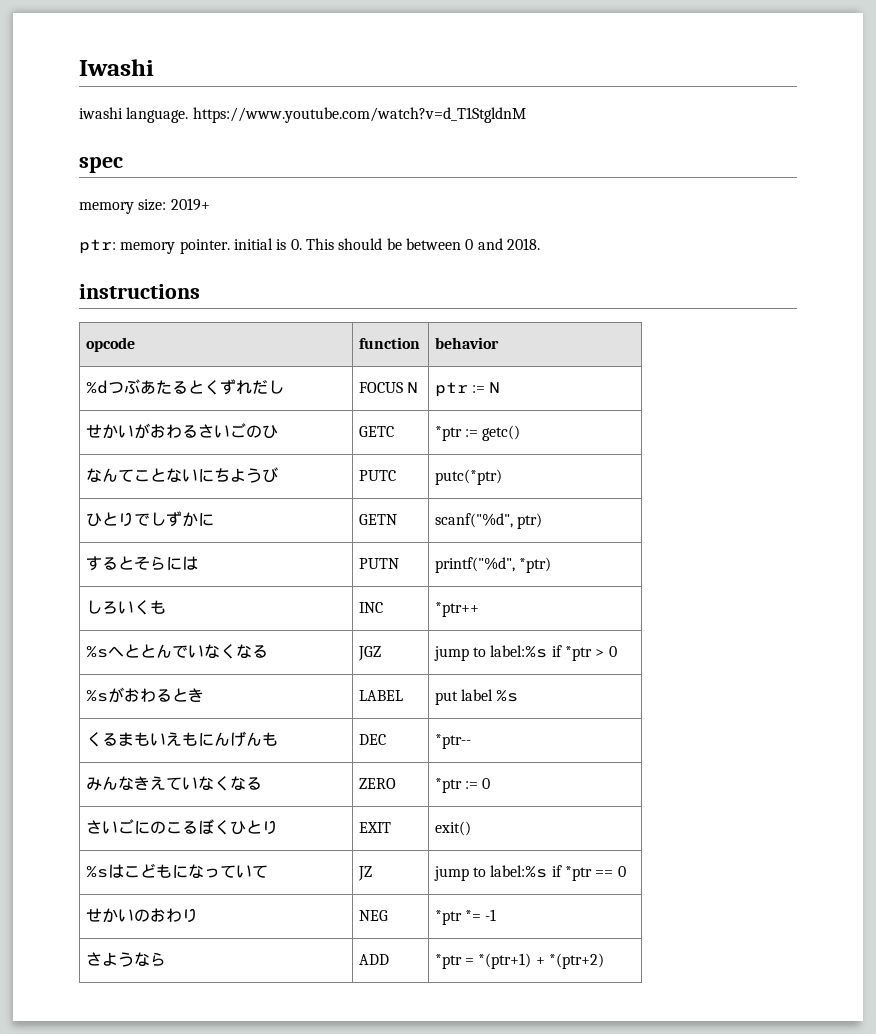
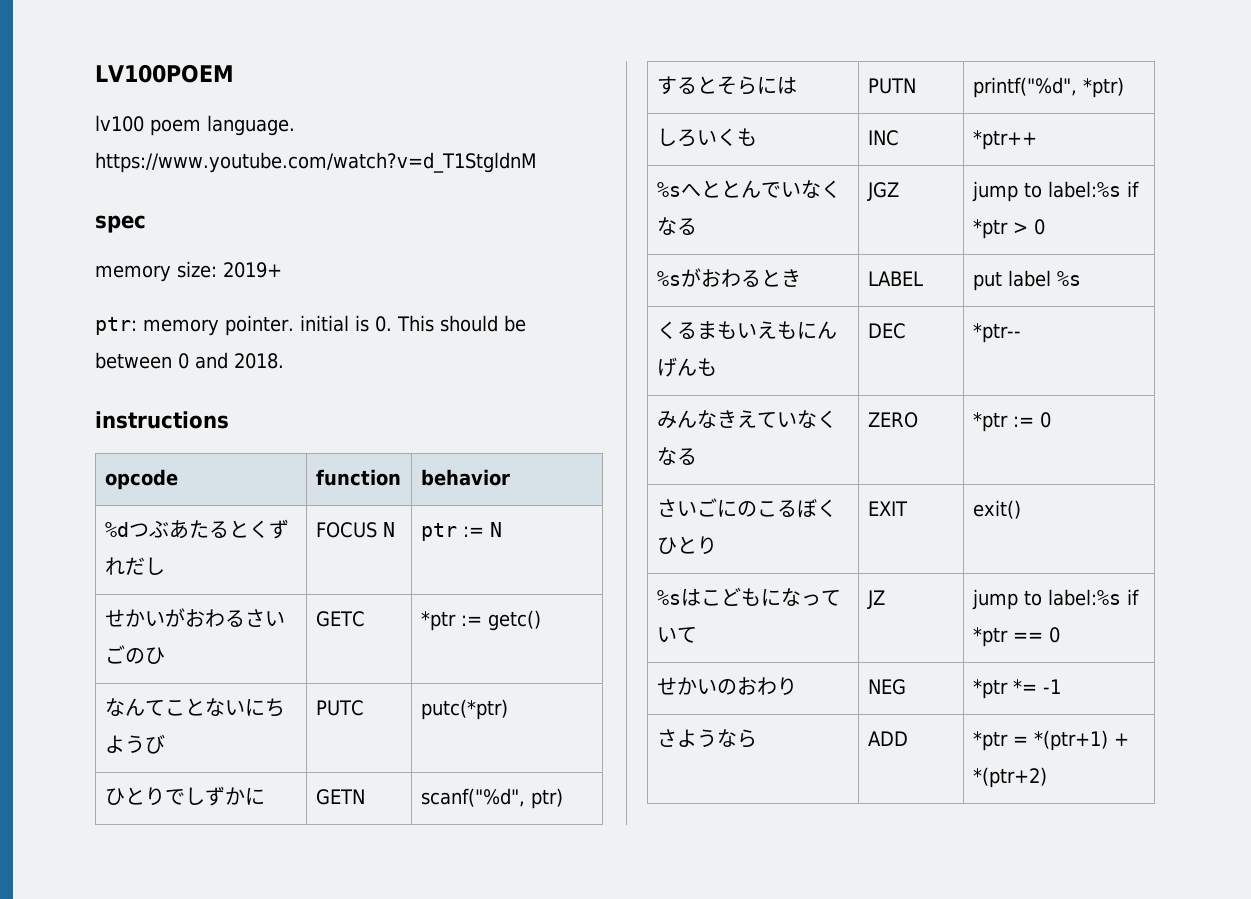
[79,59,154,76] [79,107,123,119] Iwashi // iwashi -> [95,64,234,83] [95,115,201,136] LV100POEM // lv100 poem

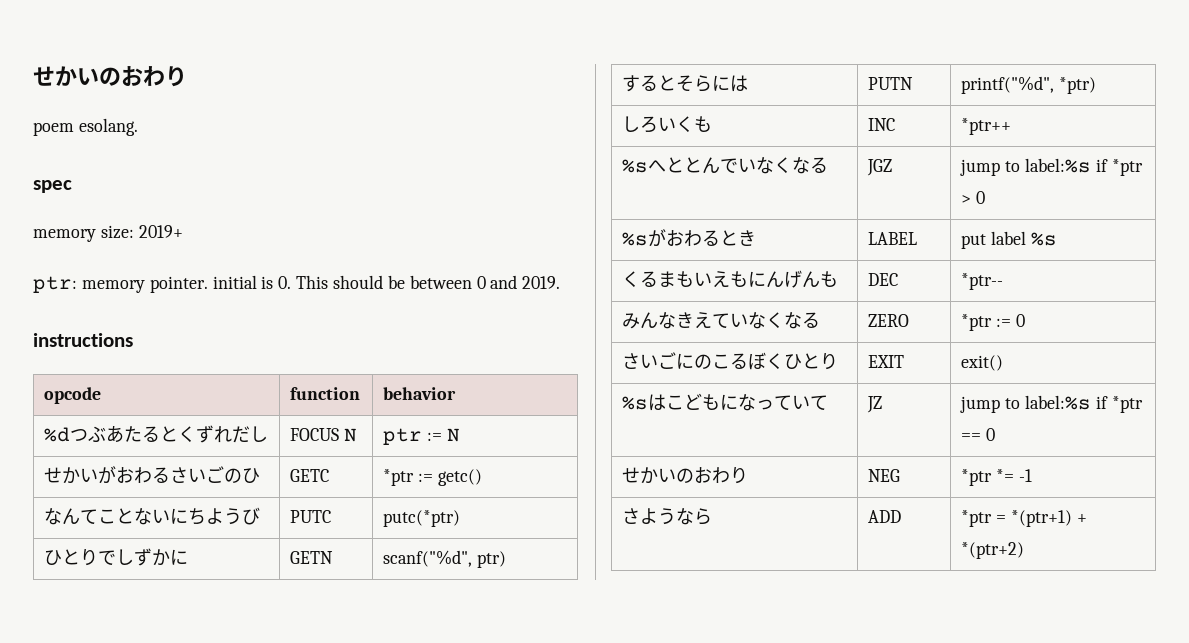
[95,64,234,83] [95,115,295,136] [95,152,537,173] LV100POEM // lv100 poem language. https://www.youtube.com/watch?v=d_T1StgldnM -> [33,66,187,87] [33,118,138,136] せかいのおわり // poem esolang.
[234,353,284,369] 2018. -> [522,276,561,289] 2019.

